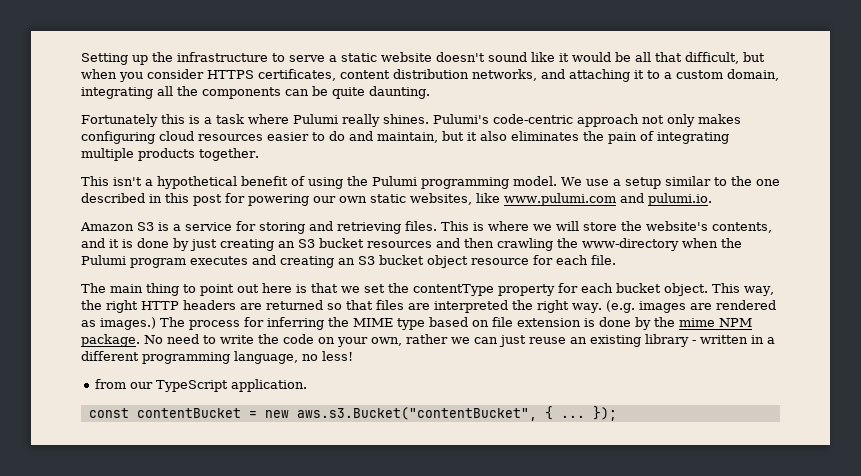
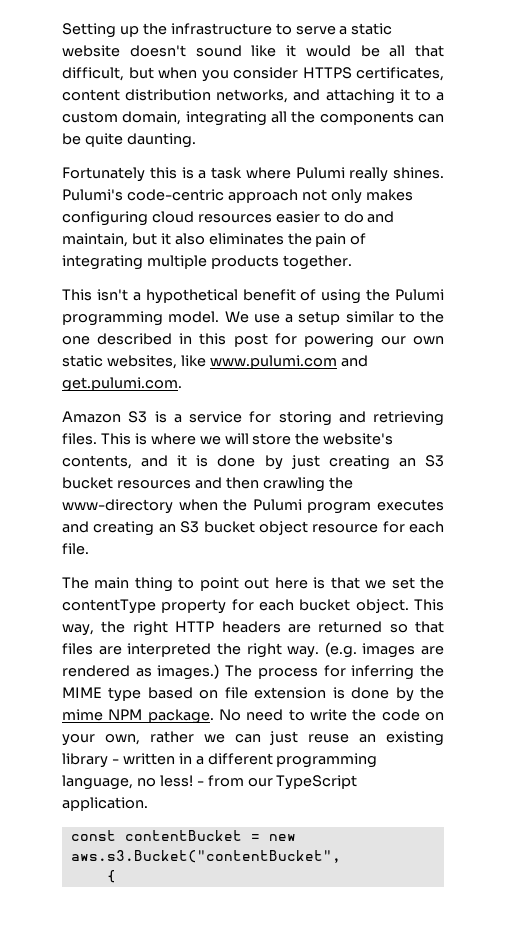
[647,193,712,206] pulumi.io. -> [62,377,182,392] get.pulumi.com.
(353, 356) // -> [196,781,204,786] -
[544,406,617,421] { ... }); -> [106,870,116,883] // {

